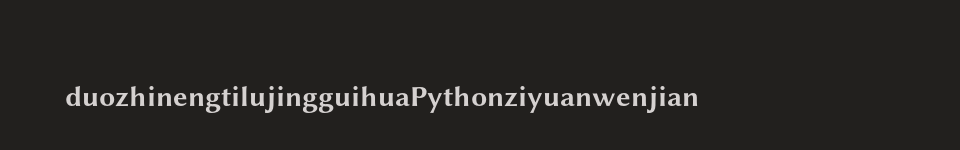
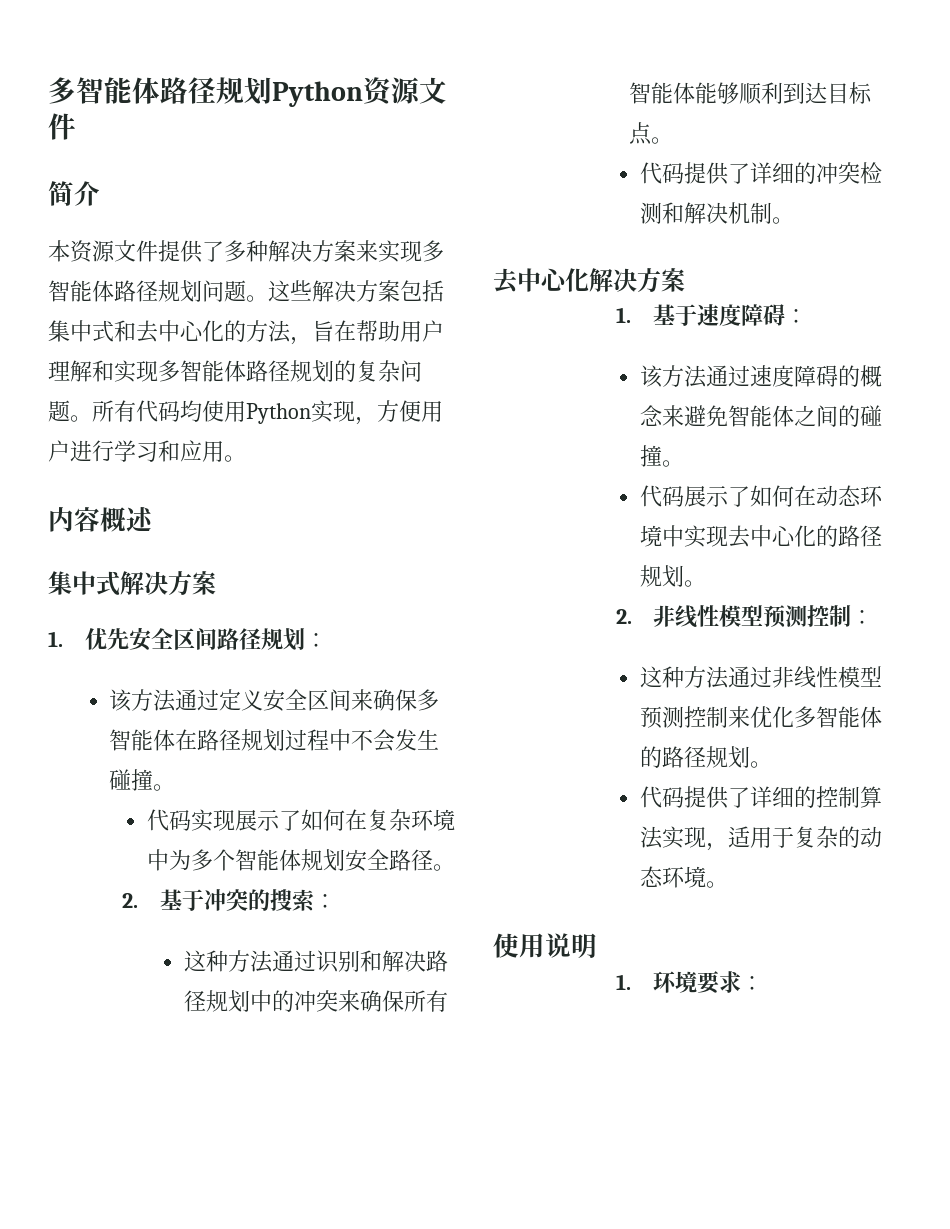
[65,86,699,113] duozhinengtilujingguihuaPythonziyuanwenjian -> [48,77,447,107] [48,113,76,140] [48,181,100,206] [48,240,444,263] [48,280,444,302] [48,320,444,345] [48,360,422,383] [48,400,443,425] [48,440,246,462] [48,506,154,532] [48,571,216,596] [48,627,328,651] [109,689,440,712] [109,729,440,752] [109,769,176,791] [146,809,455,832] [146,849,455,872] [122,889,336,912] [183,950,448,973] [183,990,448,1012] [628,82,872,105] [628,122,673,145] [639,162,882,185] [639,202,794,224] [493,268,685,294] [615,304,807,326] [639,365,882,388] [639,405,882,427] [639,445,684,467] [639,485,883,507] [639,525,882,548] [639,565,706,587] [615,605,873,628] [639,666,882,689] [639,706,882,729] [639,746,772,768] [639,786,882,809] [639,826,882,851] [639,866,728,888] [493,933,597,958] [615,971,763,994] 多智能体路径规划Python资源文件 // 简介 // 本资源文件提供了多种解决方案来实现多智能体路径规划问题。这些解决方案包括集中式和去中心化的方法，旨在帮助用户理解和实现多智能体路径规划的复杂问题。所有代码均使用Python实现，方便用户进行学习和应用。 // 内容概述 // 集中式解决方案 // 1.优先安全区间路径规划： // 该方法通过定义安全区间来确保多智能体在路径规划过程中不会发生碰撞。 // 代码实现展示了如何在复杂环境中为多个智能体规划安全路径。 // 2.基于冲突的搜索： // 这种方法通过识别和解决路径规划中的冲突来确保所有智能体能够顺利到达目标点。 // 代码提供了详细的冲突检测和解决机制。 // 去中心化解决方案 // 1.基于速度障碍： // 该方法通过速度障碍的概念来避免智能体之间的碰撞。 // 代码展示了如何在动态环境中实现去中心化的路径规划。 // 2.非线性模型预测控制： // 这种方法通过非线性模型预测控制来优化多智能体的路径规划。 // 代码提供了详细的控制算法实现，适用于复杂的动态环境。 // 使用说明 // 1.环境要求：

